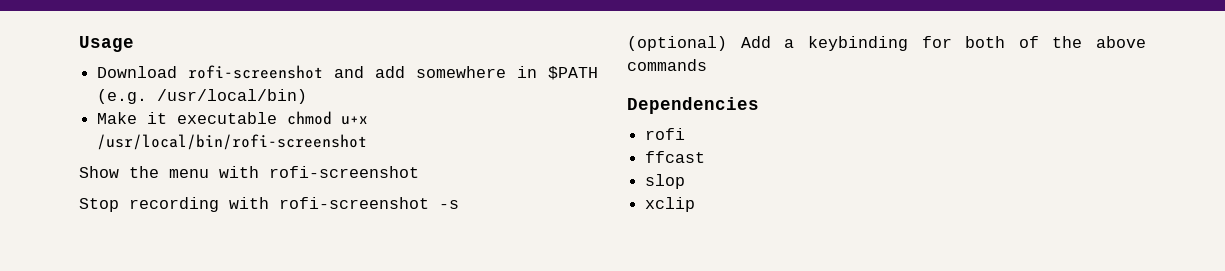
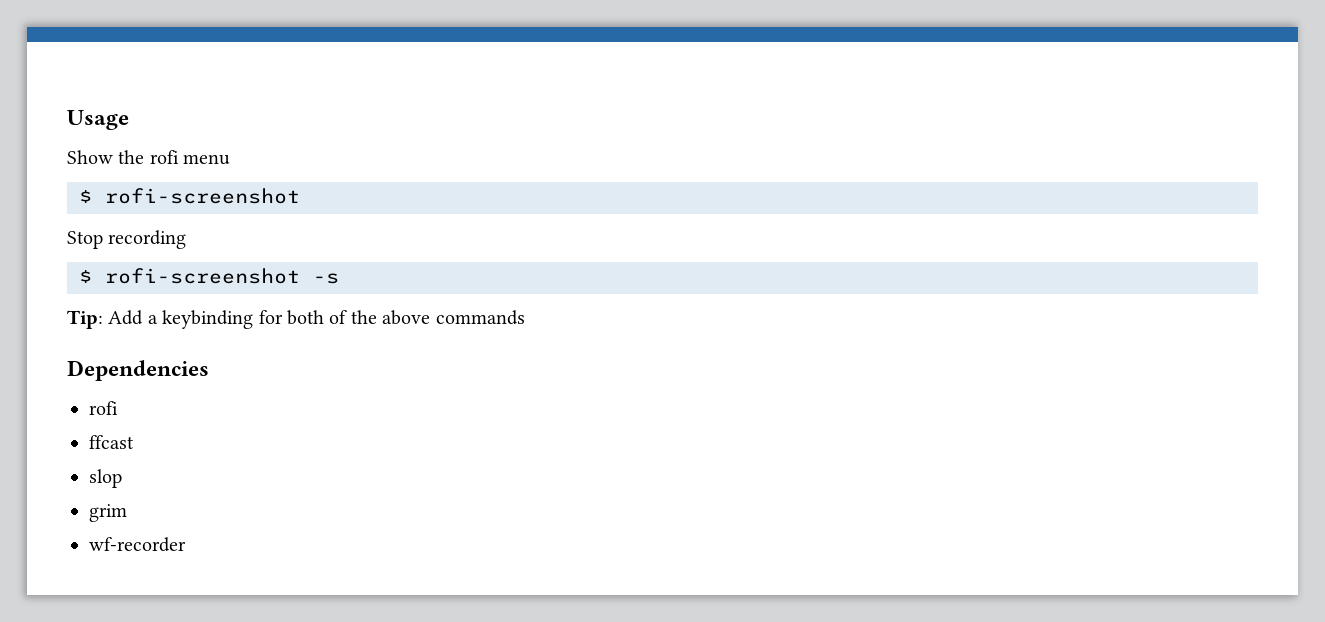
[97,65,599,80] [97,89,308,104] [97,111,369,125] [97,134,368,150] // Download rofi-screenshot and add somewhere in $PATH (e.g. /usr/local/bin) // Make it executable chmod u+x /usr/local/bin/rofi-screenshot -> (129, 120) none
(159, 172) none -> [149,150,179,164] rofi
[219,166,259,178] with -> [79,190,92,203] // $
[229,197,269,209] with -> [79,270,92,283] // $
[627,36,727,51] (optional) -> [67,310,103,329] Tip:
[645,197,696,212] xclip -> [89,504,127,522] [89,537,186,552] grim // wf-recorder

